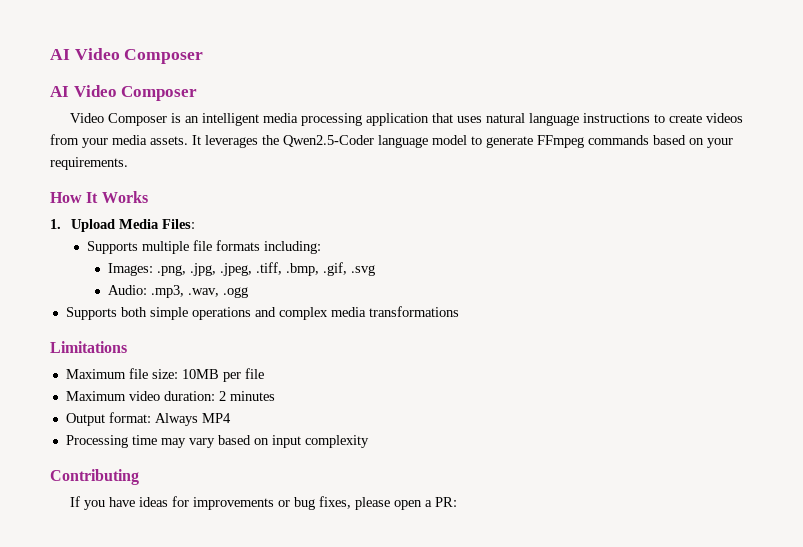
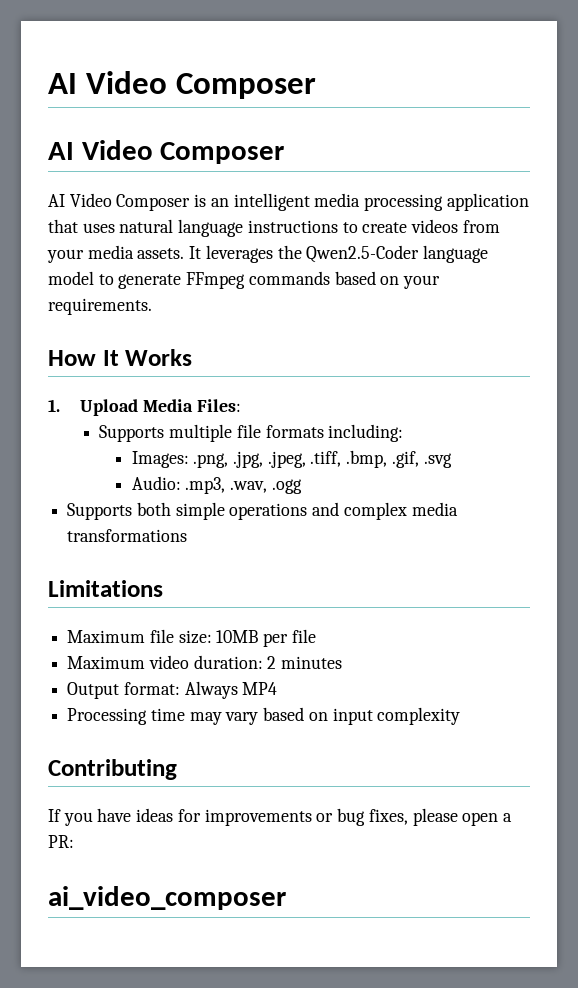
(198, 93) none -> [48,194,65,207] AI
(457, 502) none -> [48,886,286,910] // ai_video_composer

